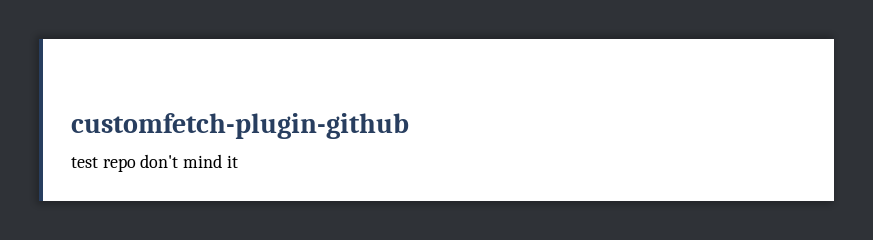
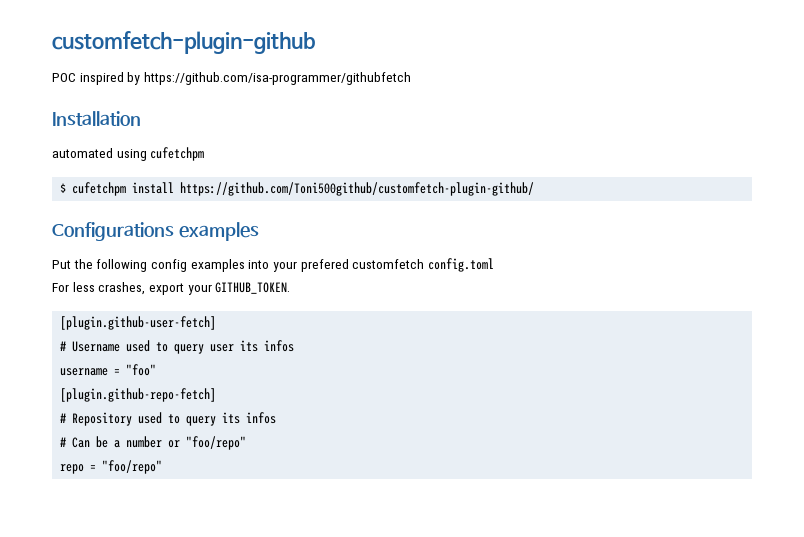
[71,154,238,172] test repo don't mind it -> [52,72,411,85] [52,111,141,126] [52,147,205,161] [60,182,535,196] [52,222,259,241] [52,258,494,272] [52,282,291,295] [60,316,217,330] [60,340,295,354] [60,364,157,376] [60,388,217,402] [60,412,277,426] [60,436,247,450] [60,460,163,474] POC inspired by https://github.com/isa-programmer/githubfetch // Installation // automated using cufetchpm // $ cufetchpm install https://github.com/Toni500github/customfetch-plugin-github/ // Configurations examples // Put the following config examples into your prefered customfetch config.toml // For less crashes, export your GITHUB_TOKEN. // [plugin.github-user-fetch] // # Username used to query user its infos // username = "foo" // [plugin.github-repo-fetch] // # Repository used to query its infos // # Can be a number or "foo/repo" // repo = "foo/repo"

